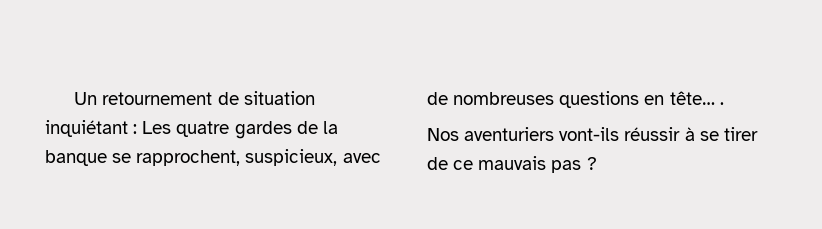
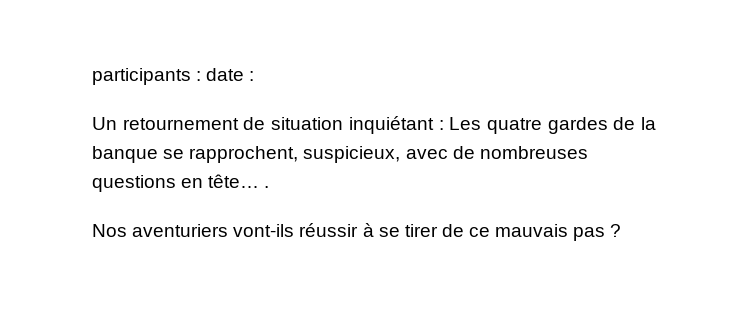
(74, 98) none -> [92,68,255,85] participants : date : //

